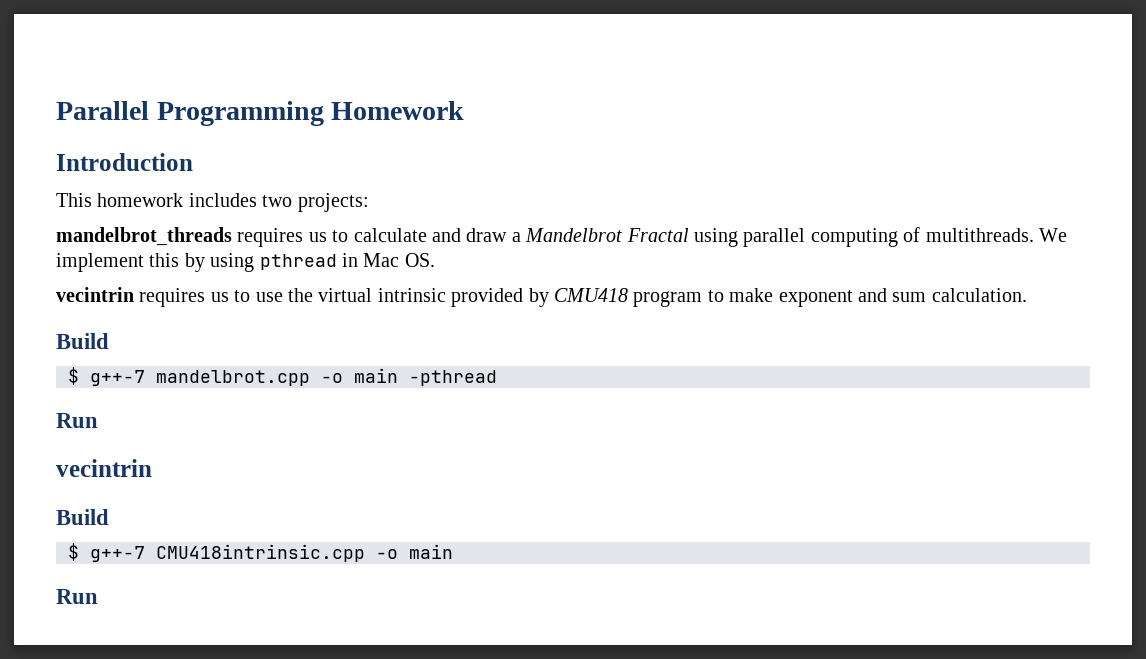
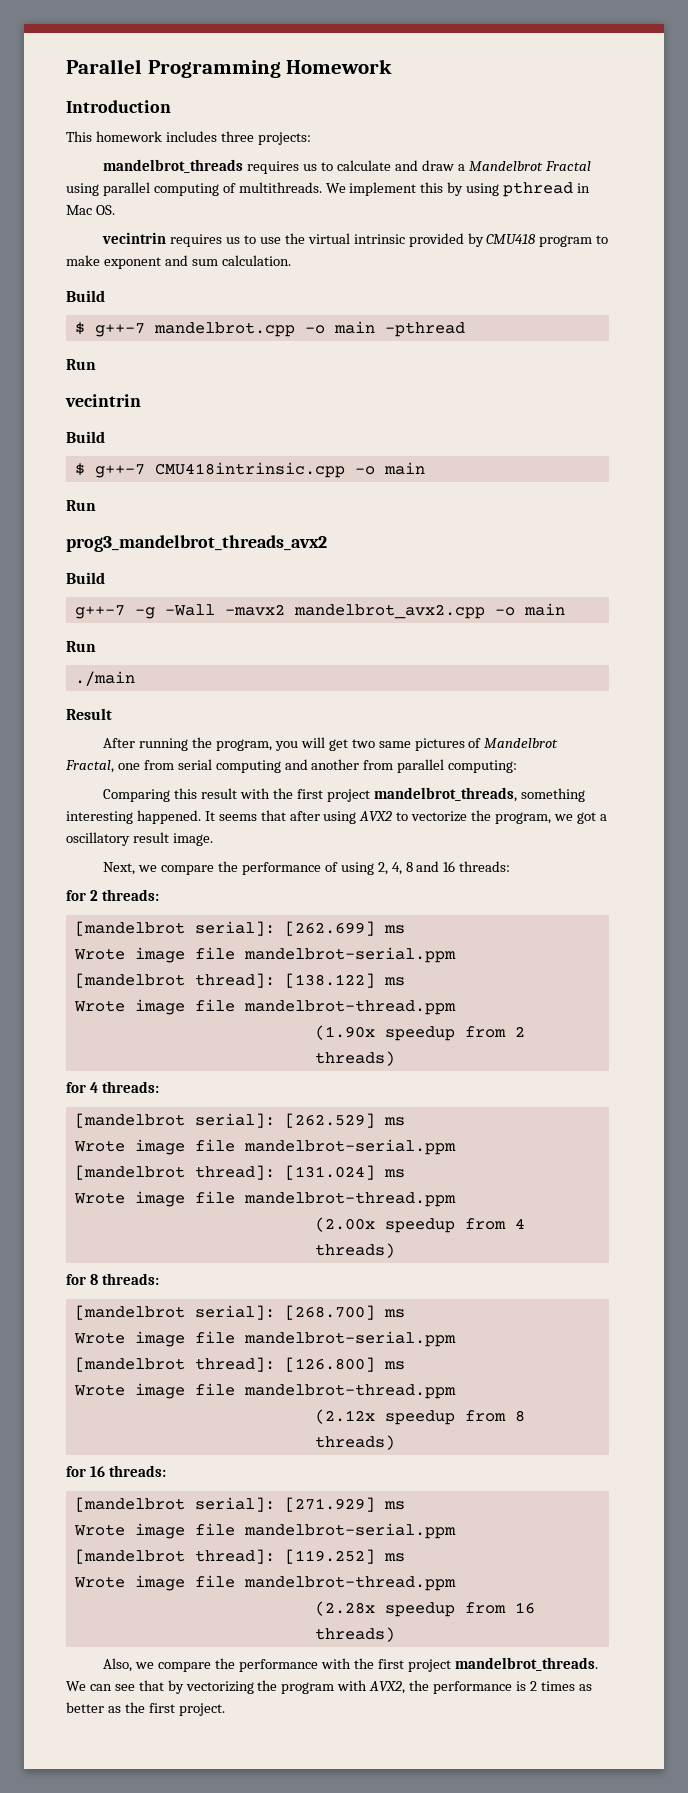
[262,195,293,207] two -> [220,131,254,142] three
(98, 596) none -> [66,535,327,552] [66,572,105,584] [74,603,565,619] [66,641,96,652] [74,671,135,686] [66,708,112,720] [103,737,559,751] [65,759,518,773] [103,787,585,802] [66,810,607,824] [66,832,213,846] [103,861,511,875] [66,889,159,901] [74,921,405,936] [73,947,456,963] [74,973,405,988] [73,999,456,1015] [314,1025,525,1041] [314,1051,395,1066] [66,1081,159,1093] [74,1113,405,1128] [73,1139,456,1155] [74,1165,405,1180] [73,1191,456,1207] [314,1217,525,1233] [314,1243,395,1258] [66,1273,159,1285] [74,1305,405,1320] [73,1331,456,1347] [74,1357,405,1372] [73,1383,456,1399] [314,1409,525,1425] [314,1435,395,1450] [66,1465,166,1477] [74,1497,405,1512] [73,1523,456,1539] [74,1549,405,1564] [73,1575,456,1591] [314,1601,535,1617] [314,1627,395,1642] [103,1657,598,1672] [66,1680,592,1694] [66,1702,225,1716] // prog3_mandelbrot_threads_avx2 // Build // g++-7 -g -Wall -mavx2 mandelbrot_avx2.cpp -o main // Run // ./main // Result // After running the program, you will get two same pictures of Mandelbrot Fractal, one from serial computing and another from parallel computing: // Comparing this result with the first project mandelbrot_threads, something interesting happened. It seems that after using AVX2 to vectorize the program, we got a oscillatory result image. // Next, we compare the performance of using 2, 4, 8 and 16 threads: // for 2 threads: // [mandelbrot serial]: [262.699] ms // Wrote image file mandelbrot-serial.ppm // [mandelbrot thread]: [138.122] ms // Wrote image file mandelbrot-thread.ppm // (1.90x speedup from 2 threads) // for 4 threads: // [mandelbrot serial]: [262.529] ms // Wrote image file mandelbrot-serial.ppm // [mandelbrot thread]: [131.024] ms // Wrote image file mandelbrot-thread.ppm // (2.00x speedup from 4 threads) // for 8 threads: // [mandelbrot serial]: [268.700] ms // Wrote image file mandelbrot-serial.ppm // [mandelbrot thread]: [126.800] ms // Wrote image file mandelbrot-thread.ppm // (2.12x speedup from 8 threads) // for 16 threads: // [mandelbrot serial]: [271.929] ms // Wrote image file mandelbrot-serial.ppm // [mandelbrot thread]: [119.252] ms // Wrote image file mandelbrot-thread.ppm // (2.28x speedup from 16 threads) // Also, we compare the performance with the first project mandelbrot_threads. We can see that by vectorizing the program with AVX2, the performance is 2 times as better as the first project.

